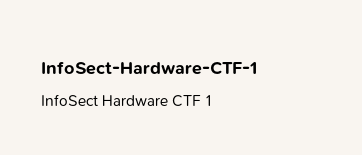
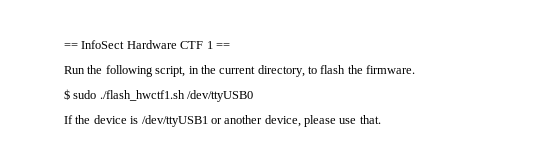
[41,61,257,75] InfoSect-Hardware-CTF-1 // -> [64,43,78,49] ==
(211, 100) none -> [215,43,230,49] [64,65,416,77] [64,89,254,102] [64,115,381,127] == // Run the following script, in the current directory, to flash the firmware. // $ sudo ./flash_hwctf1.sh /dev/ttyUSB0 // If the device is /dev/ttyUSB1 or another device, please use that.

